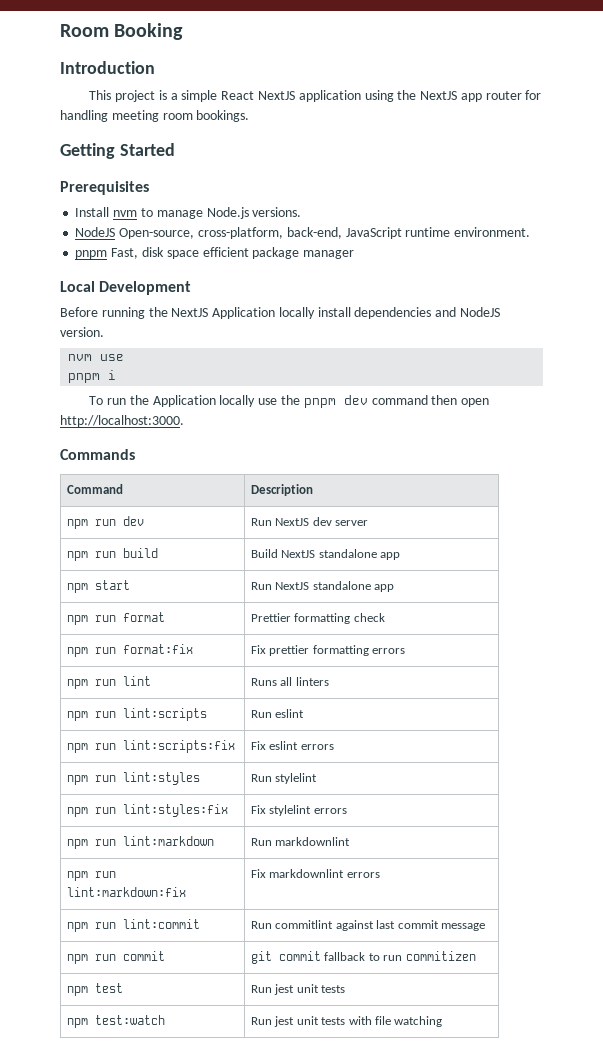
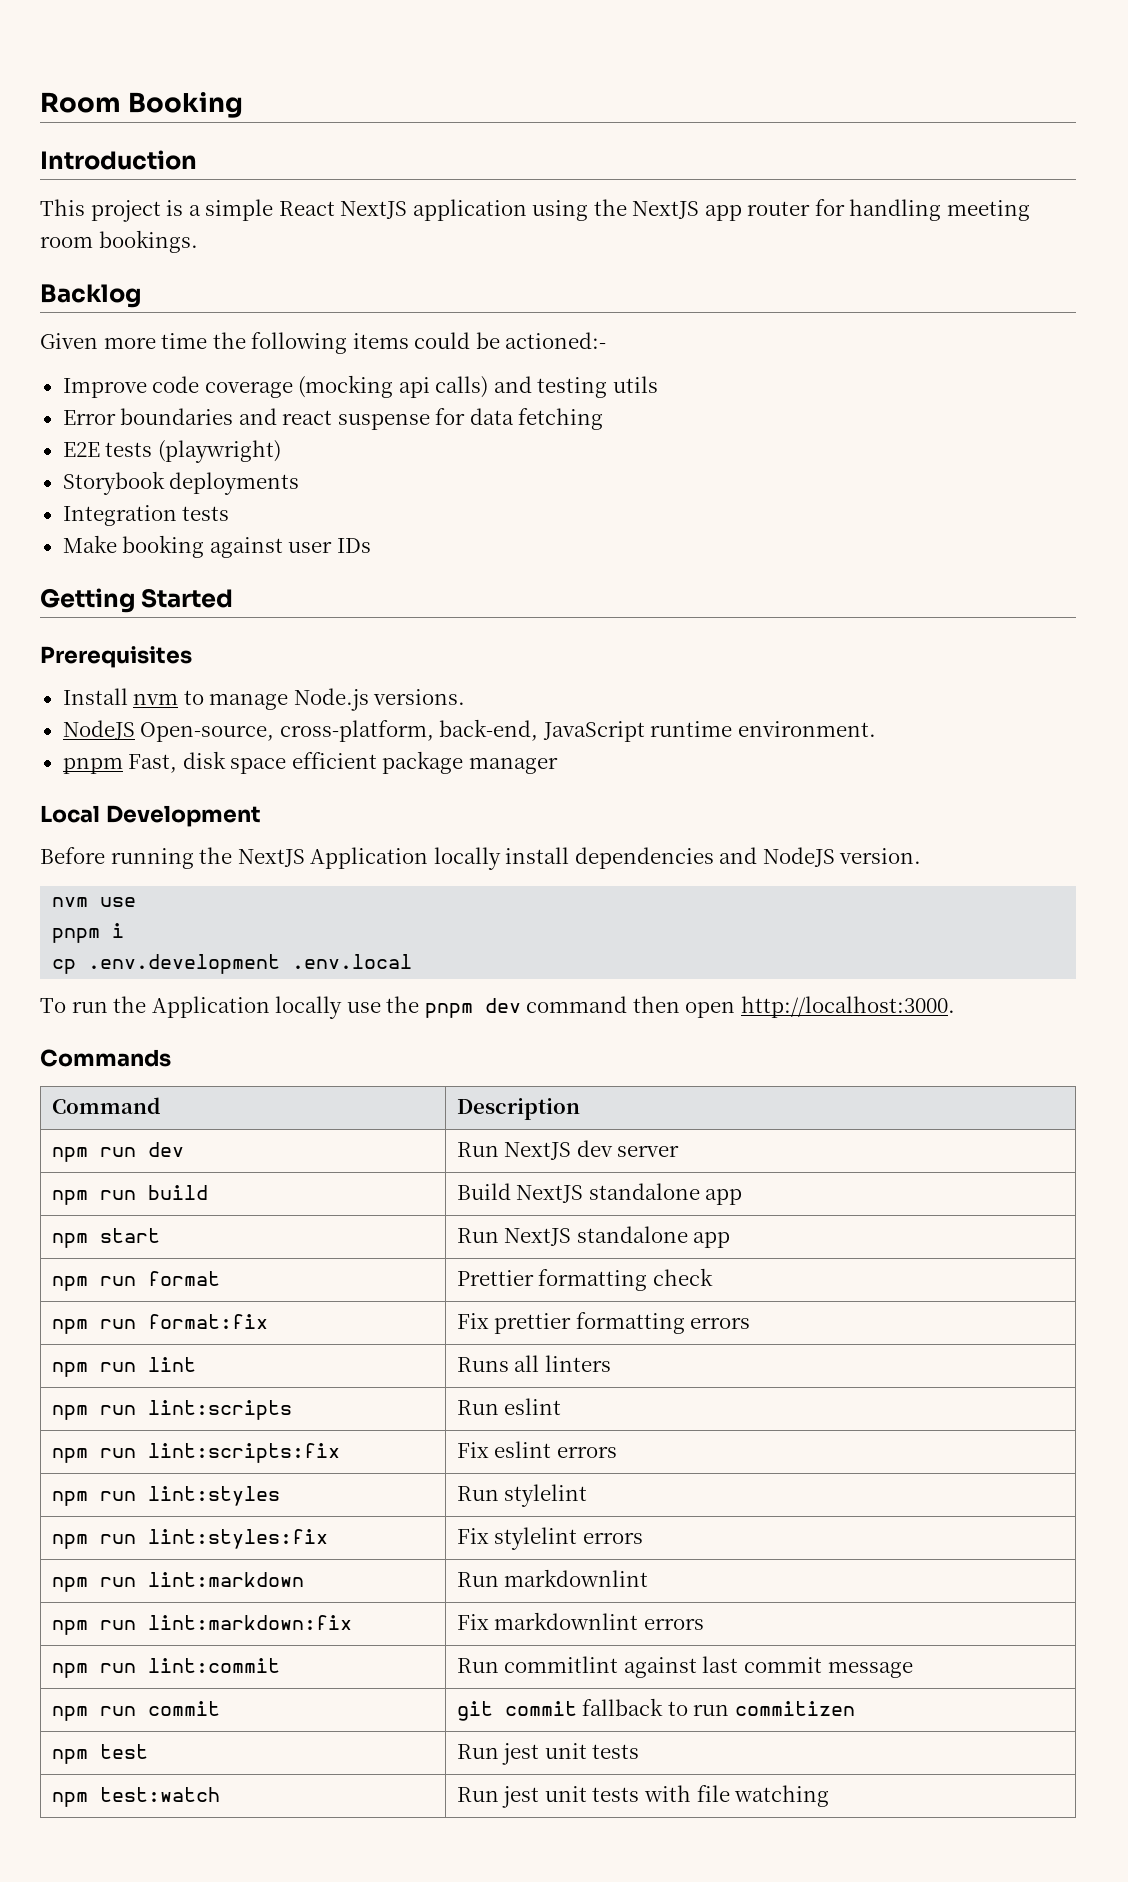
(250, 116) none -> [40,284,141,308] [40,332,607,354] [62,375,658,398] [62,408,604,430] [62,440,281,463] [62,471,300,495] [62,505,230,526] [62,535,371,558] // Backlog // Given more time the following items could be actioned:- // Improve code coverage (mocking api calls) and testing utils // Error boundaries and react suspense for data fetching // E2E tests (playwright) // Storybook deployments // Integration tests // Make booking against user IDs
(117, 375) none -> [52,954,413,974] // cp .env.development .env.local

